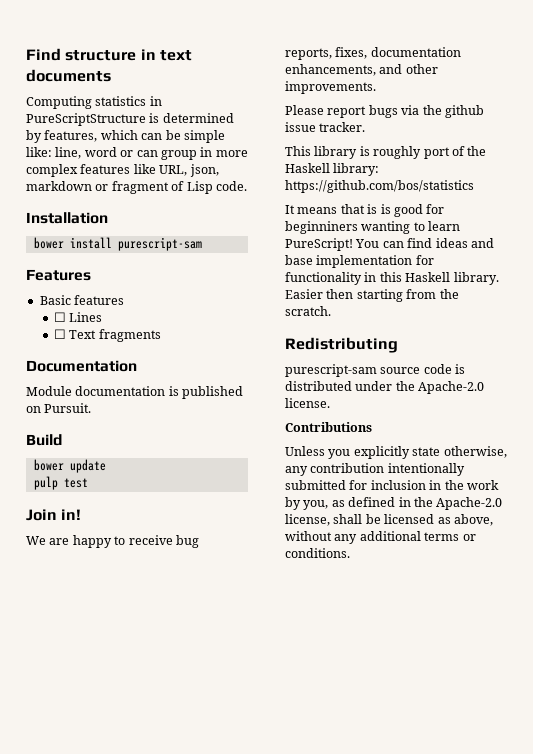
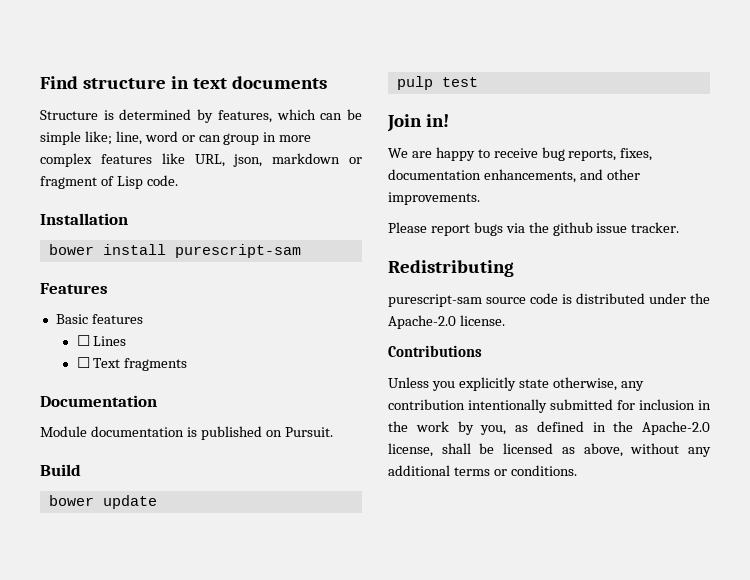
[26,96,162,109] [26,113,146,126] Computing statistics in PureScriptStructure -> [40,110,98,120] Structure
[26,147,52,157] like: -> [84,131,112,145] like;
[285,146,487,159] [285,163,380,176] [285,180,474,193] [285,204,445,217] [285,221,461,234] [285,238,494,251] [285,255,434,268] [285,272,499,285] [285,289,459,302] [285,306,331,316] // This library is roughly port of the Haskell library: https://github.com/bos/statistics // It means that is is good for beginniners wanting to learn PureScript! You can find ideas and base implementation for functionality in this Haskell library. Easier then starting from the scratch. -> (680, 227) none

